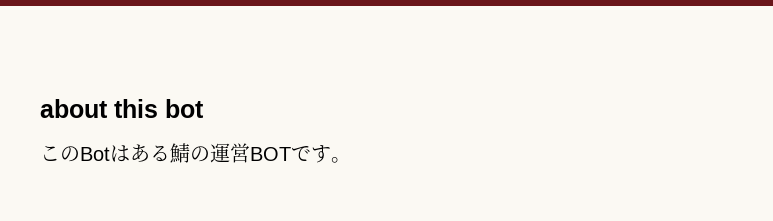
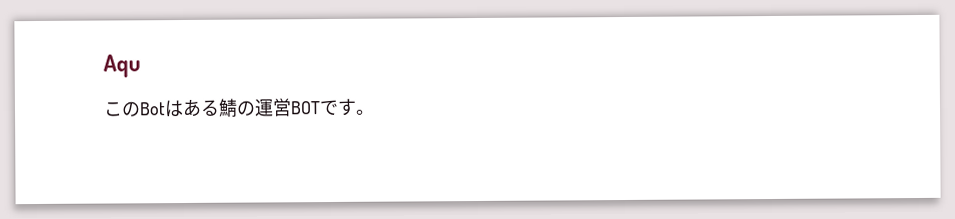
[40,99,204,118] about this bot -> [103,54,141,78] Aqu

